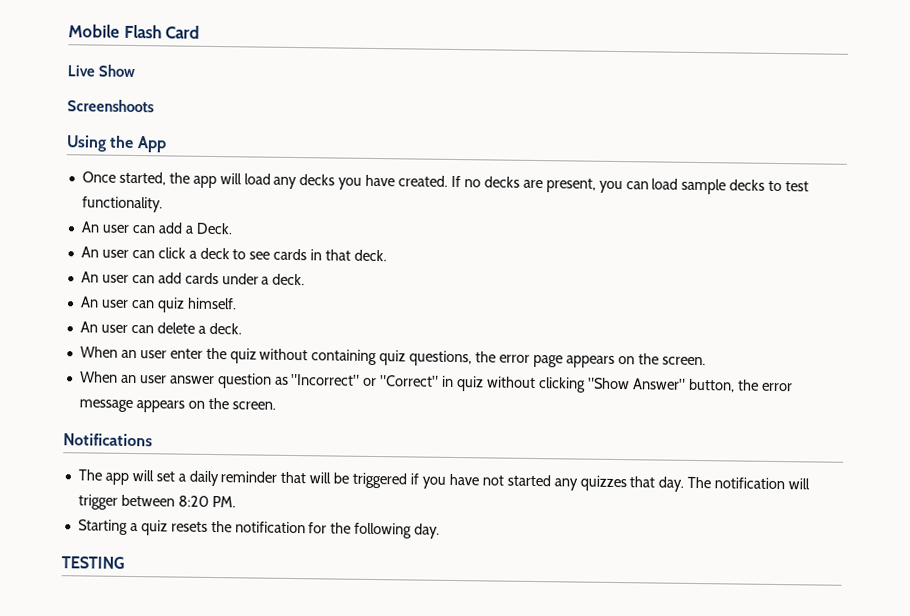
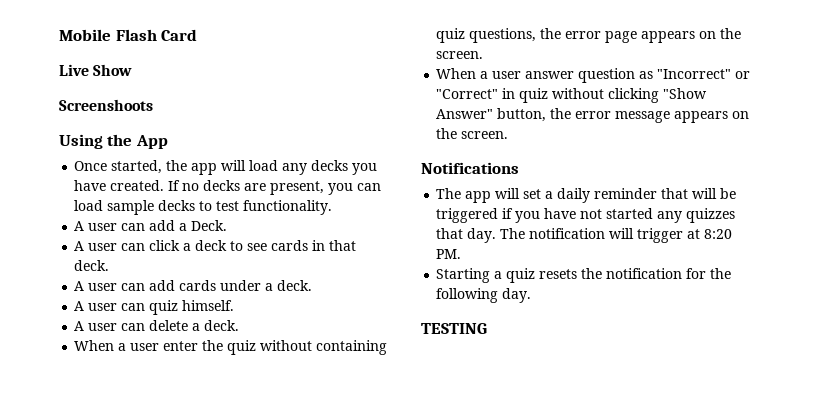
[80,221,100,233] An -> [74,221,85,231] A
[80,246,99,258] An -> [74,241,85,251] A
[80,271,99,283] An -> [74,281,85,291] A
[79,296,99,308] An -> [74,301,85,311] A
[79,321,98,333] An -> [74,321,85,331] A
[120,349,137,359] an -> [118,343,127,351] a
[120,374,137,384] an -> [480,71,489,79] a
[120,494,175,507] between -> [687,229,701,239] at

